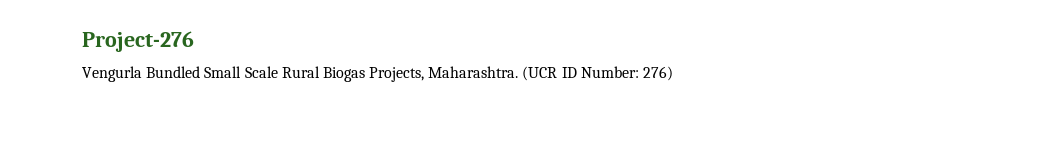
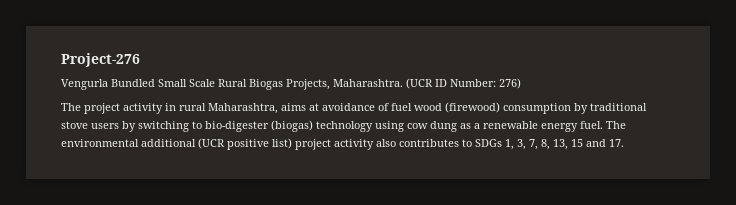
(674, 73) none -> [61,102,647,114] [61,120,626,132] [61,138,624,150] // The project activity in rural Maharashtra, aims at avoidance of fuel wood (firewood) consumption by traditional stove users by switching to bio-digester (biogas) technology using cow dung as a renewable energy fuel. The environmental additional (UCR positive list) project activity also contributes to SDGs 1, 3, 7, 8, 13, 15 and 17.

